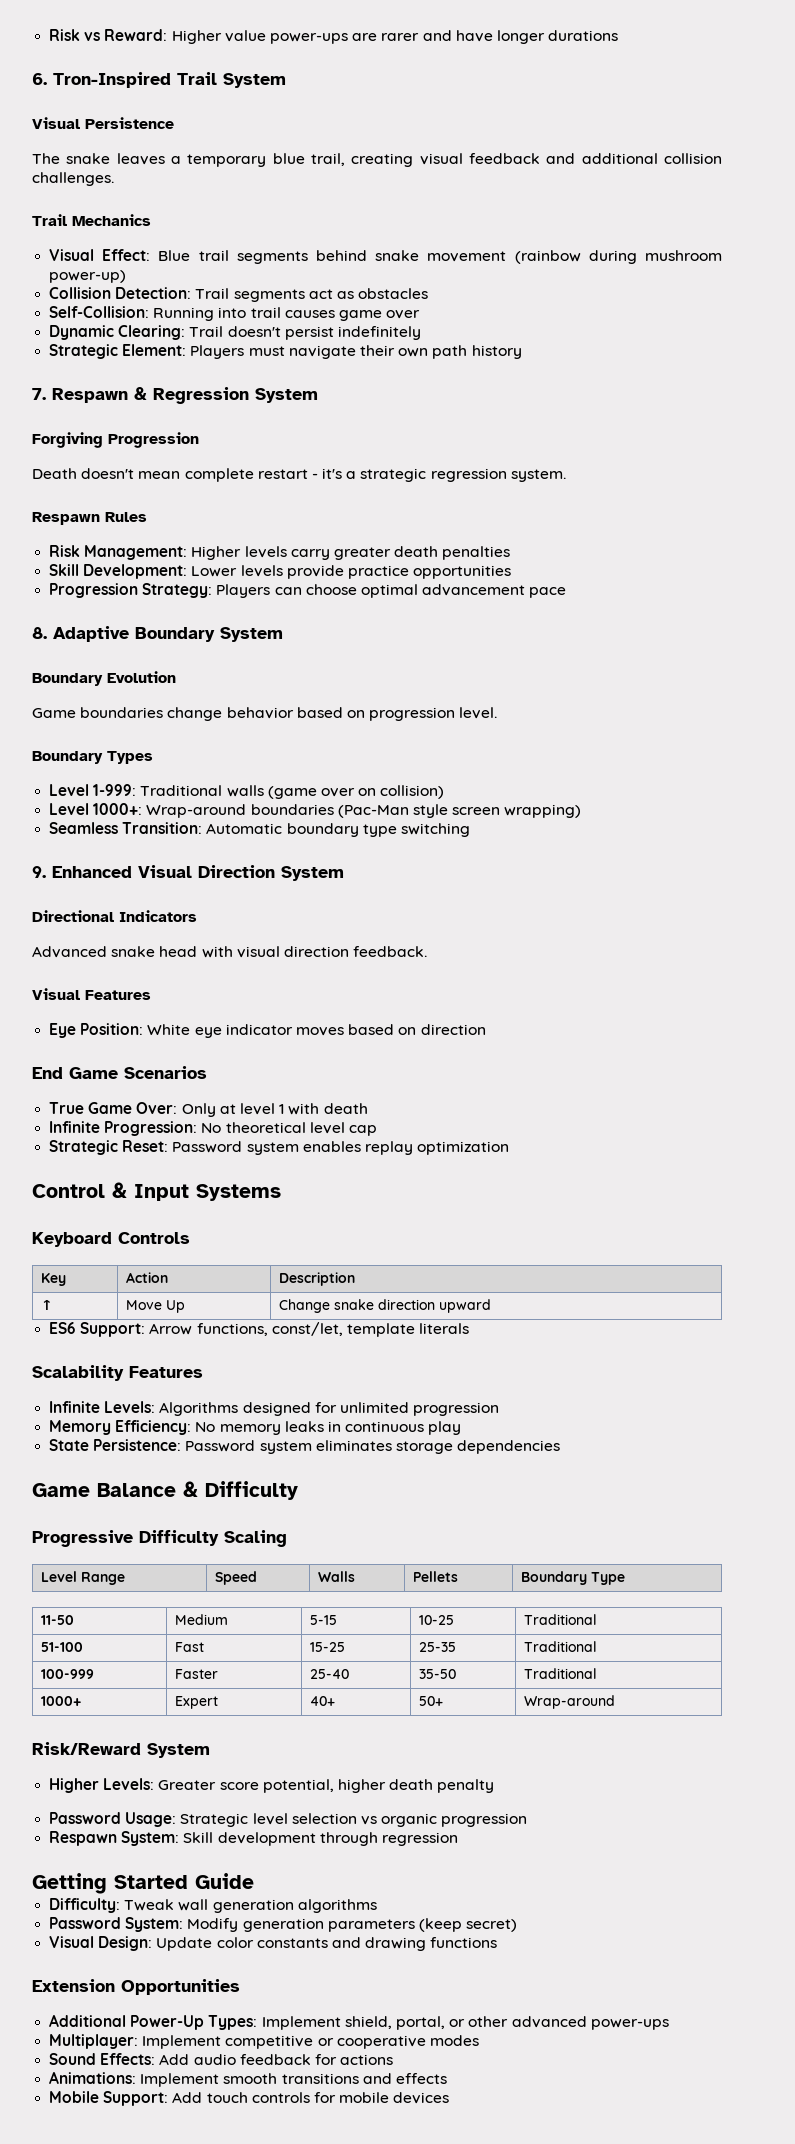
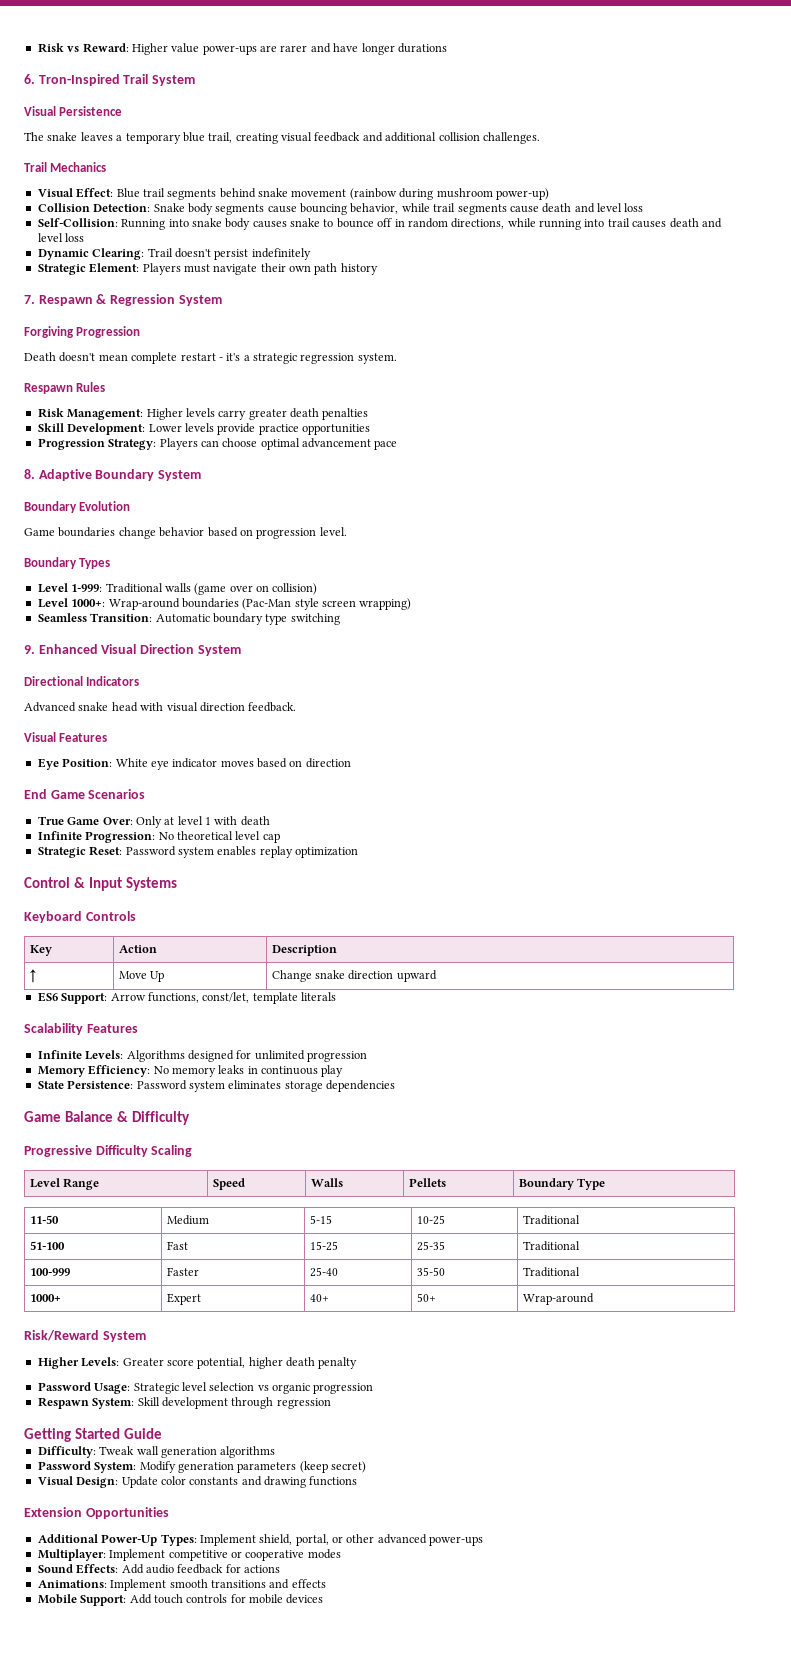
[195,288,429,302] [49,306,421,321] Trail segments act as obstacles // Self-Collision: Running into trail causes game over -> [153,203,644,215] [37,218,722,230] [37,233,85,242] Snake body segments cause bouncing behavior, while trail segments cause death and level loss // Self-Collision: Running into snake body causes snake to bounce off in random directions, while running into trail causes death and level loss

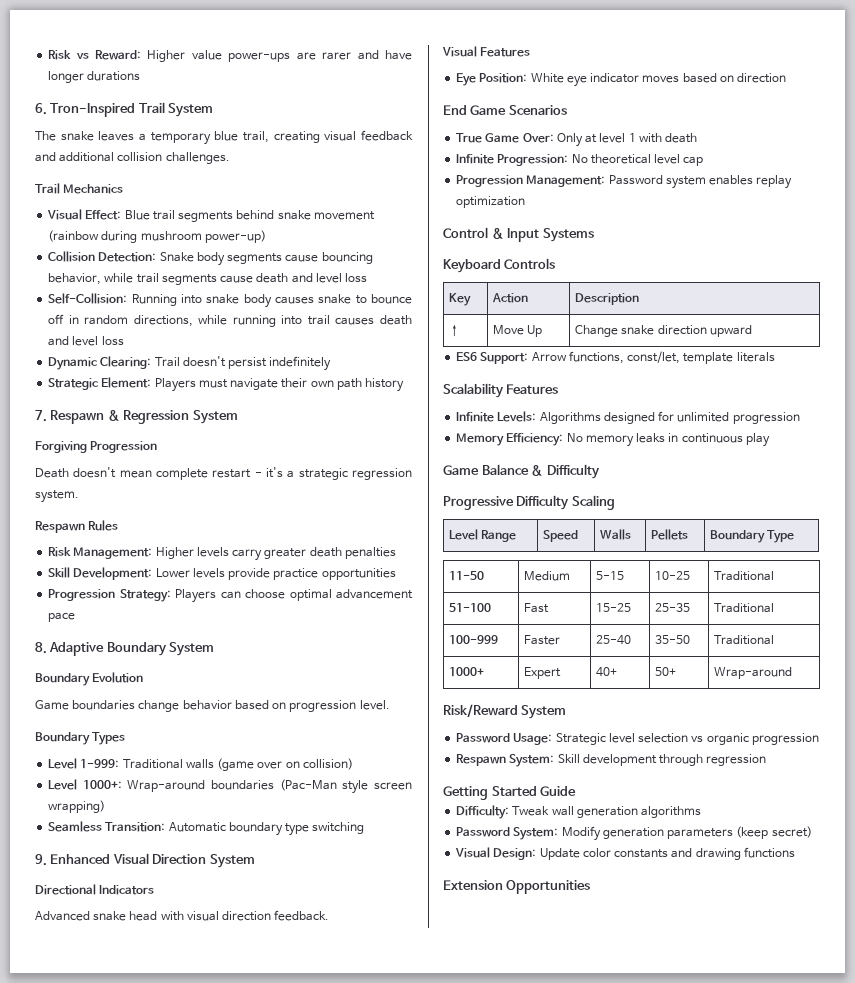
[24,106,123,116] // Visual Persistence -> (214, 110) none
[37,846,123,858] Strategic Reset: -> [456,175,606,187] Progression Management:
[37,1080,395,1092] // State Persistence: Password system eliminates storage dependencies -> (770, 440) none
[37,1357,358,1369] // Higher Levels: Greater score potential, higher death penalty -> (567, 712) none
[37,1534,484,1546] [37,1549,341,1561] [37,1564,280,1574] [37,1579,326,1591] [37,1594,324,1606] // Additional Power-Up Types: Implement shield, portal, or other advanced power-ups // Multiplayer: Implement competitive or cooperative modes // Sound Effects: Add audio feedback for actions // Animations: Implement smooth transitions and effects // Mobile Support: Add touch controls for mobile devices -> (591, 887) none

